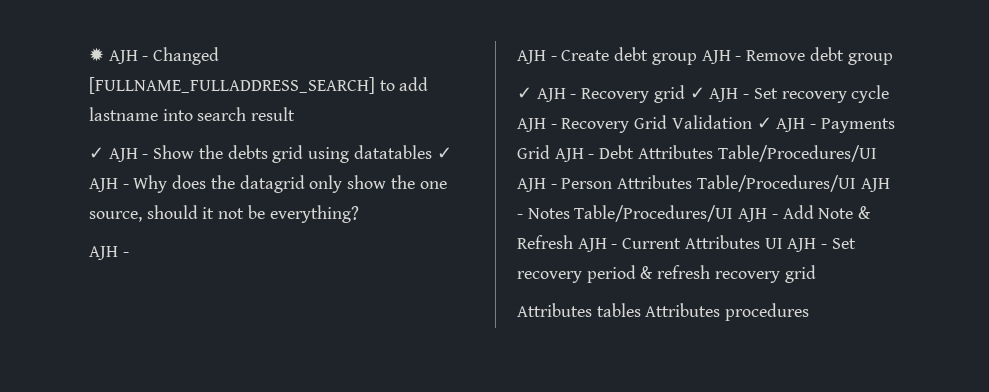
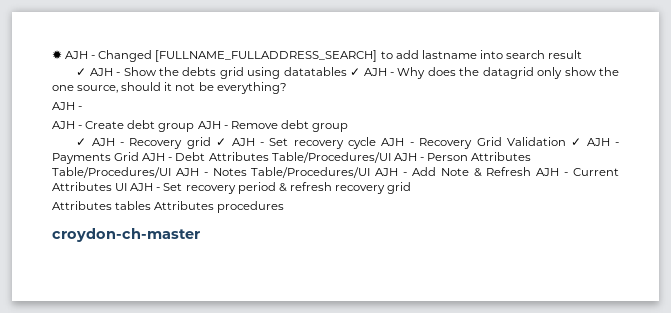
(810, 312) none -> [52,228,200,242] // croydon-ch-master

